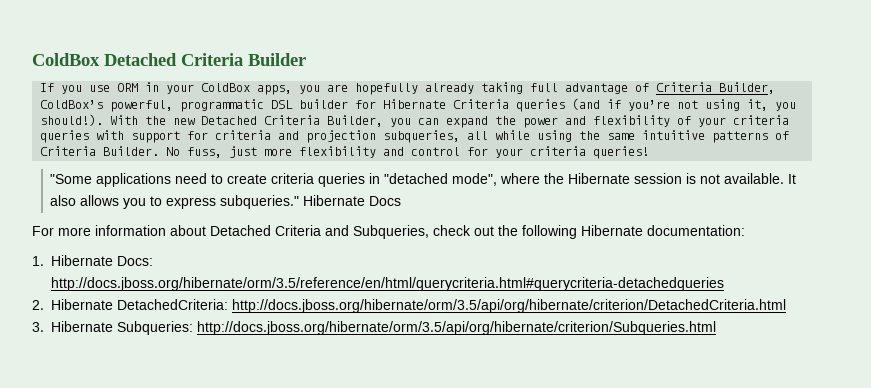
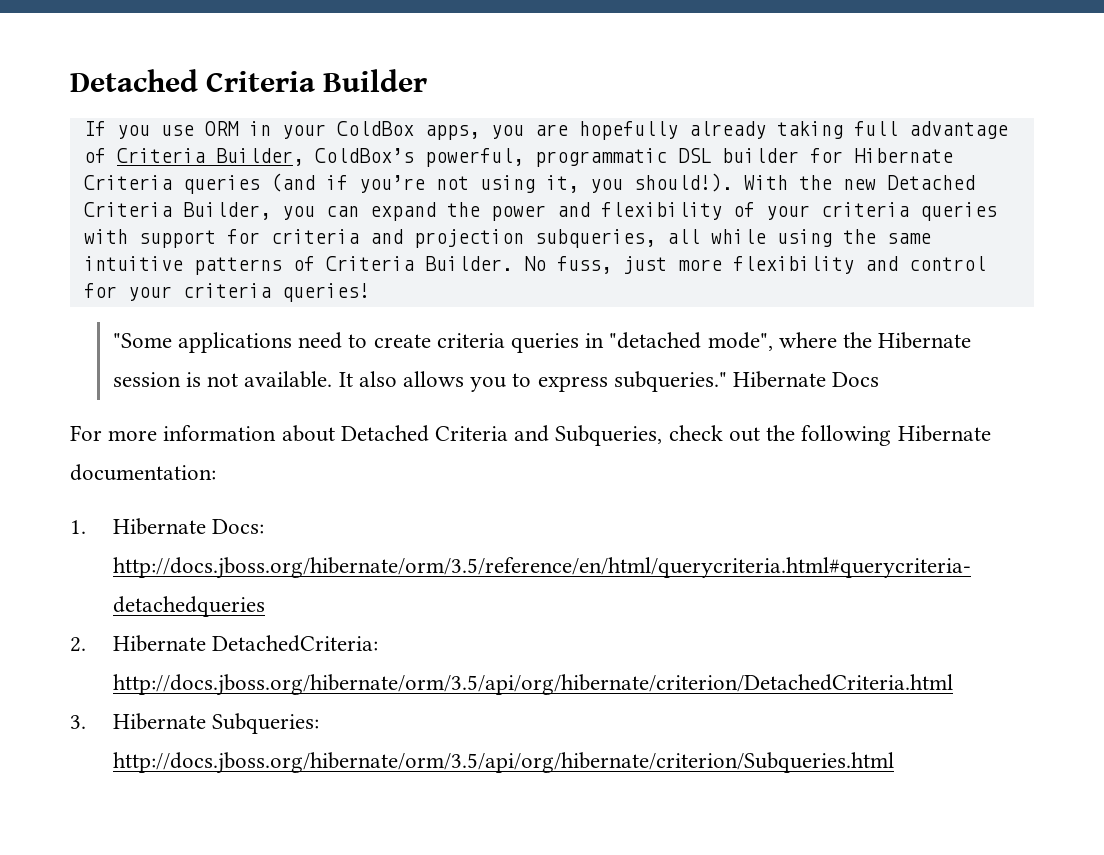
[32,53,100,66] ColdBox -> (70, 80) none

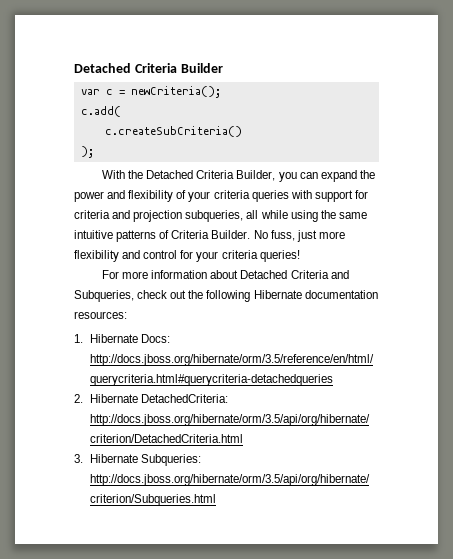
[83,121,1008,140] [83,148,953,167] [83,173,733,194] If you use ORM in your ColdBox apps, you are hopefully already taking full advantage of Criteria Builder, ColdBox’s powerful, programmatic DSL builder for Hibernate Criteria queries (and if you’re not using it, you should!). -> [80,86,221,98] [80,106,121,117] [104,126,242,137] [80,146,94,158] var c = newCriteria(); // c.add( // c.createSubCriteria() // ); //
[842,179,876,190] new -> (144, 174) none
[112,332,972,353] [112,371,880,392] // "Some applications need to create criteria queries in "detached mode", where the Hibernate session is not available. It also allows you to express subqueries." Hibernate Docs -> (300, 256) none
[70,464,216,481] documentation: -> [304,290,378,299] [74,311,127,319] documentation resources:

